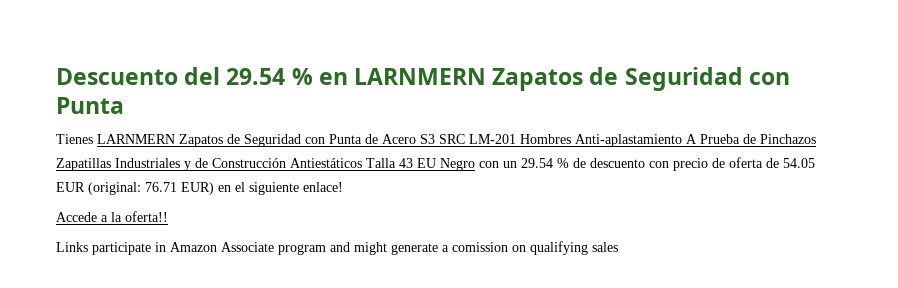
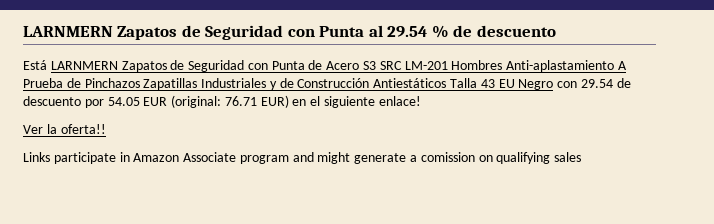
[56,67,790,91] [56,97,124,114] [56,134,93,144] Descuento del 29.54 % en LARNMERN Zapatos de Seguridad con Punta // Tienes -> [23,25,556,40] [23,60,47,70] LARNMERN Zapatos de Seguridad con Punta al 29.54 % de descuento // Está
[503,157,779,171] un 29.54 % de descuento con precio de oferta de -> [580,78,631,88] [23,96,104,108] 29.54 de descuento por
[56,212,108,222] Accede a -> [23,125,43,134] Ver

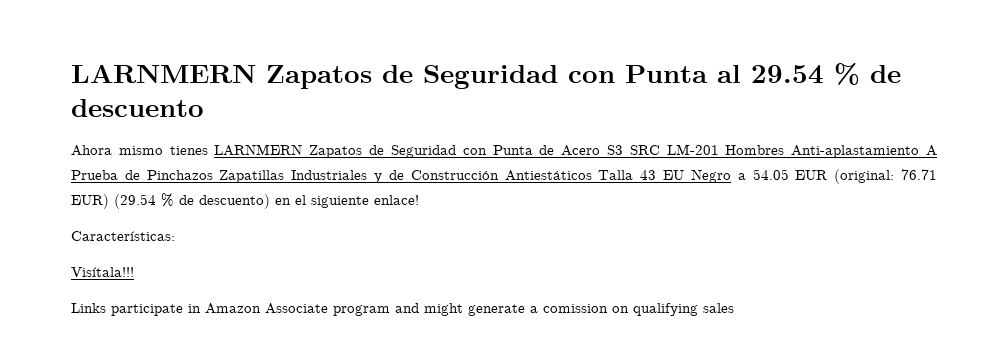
[23,60,47,70] Está -> [71,145,208,156] Ahora mismo tienes
[557,78,631,88] [23,96,104,108] con 29.54 de descuento por -> [737,173,746,180] a
(289, 101) none -> [114,193,270,209] (29.54 % de descuento)
[23,124,106,134] Ver la oferta!! -> [71,231,175,241] [71,267,134,277] Características: // Visítala!!!

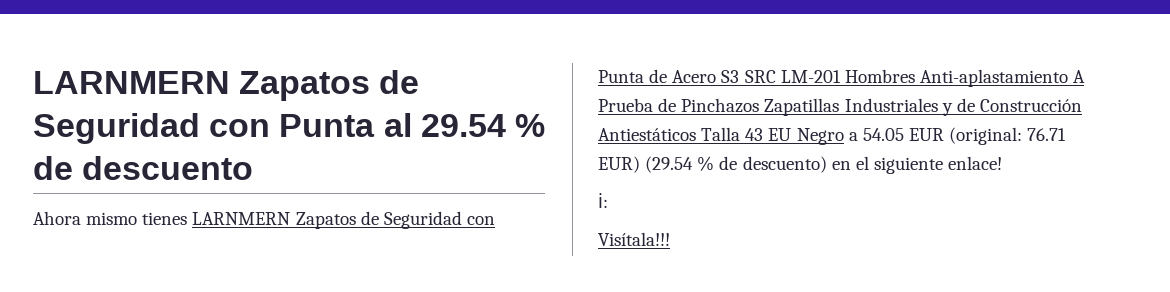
[71,231,175,241] Características: -> [598,193,608,208] ℹ:
[71,303,734,316] // Links participate in Amazon Associate program and might generate a comission on qualifying sales -> (670, 239) none

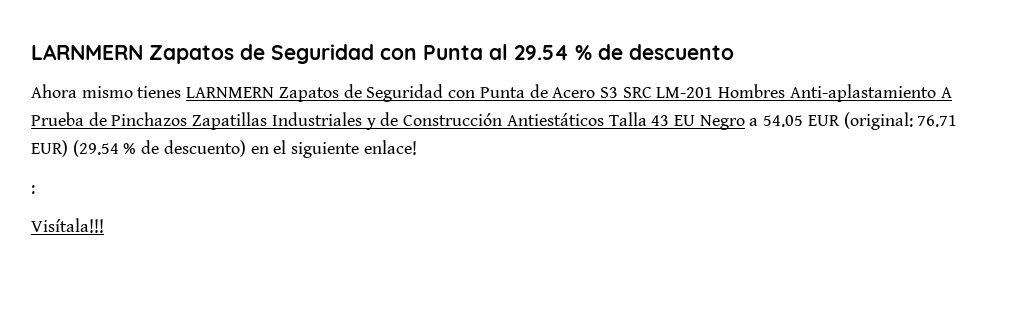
[598,193,608,208] ℹ: -> [31,185,35,194] :

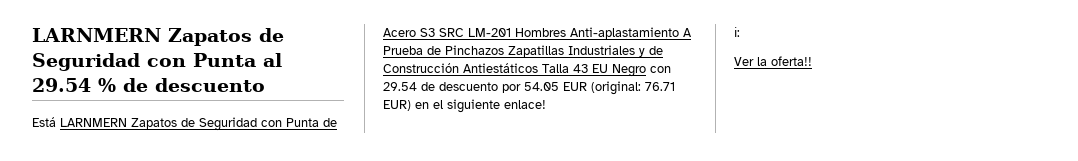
[31,84,182,98] Ahora mismo tienes -> [32,117,56,127] Está
[749,118,759,126] a -> [650,66,671,73] [383,82,521,93] con 29.54 de descuento por
[72,140,246,157] (29.54 % de descuento) -> (411, 105) none
[31,185,35,194] [31,218,104,233] : // Visítala!!! -> [734,27,740,37] [734,56,812,66] ℹ: // Ver la oferta!!

